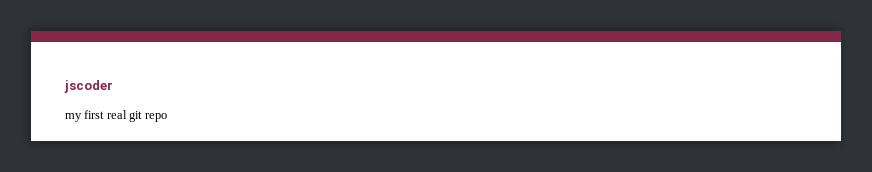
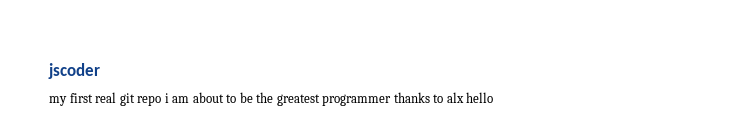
(167, 117) none -> [164,92,494,106] i am about to be the greatest programmer thanks to alx hello

